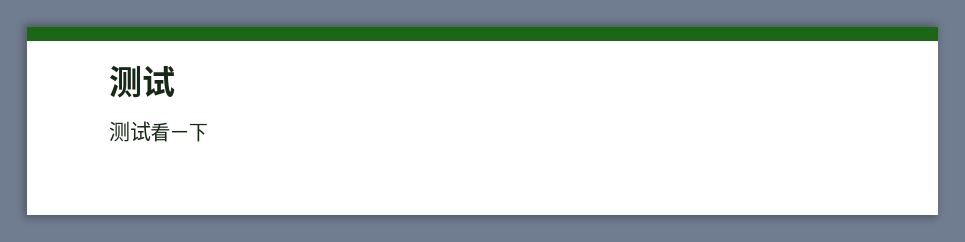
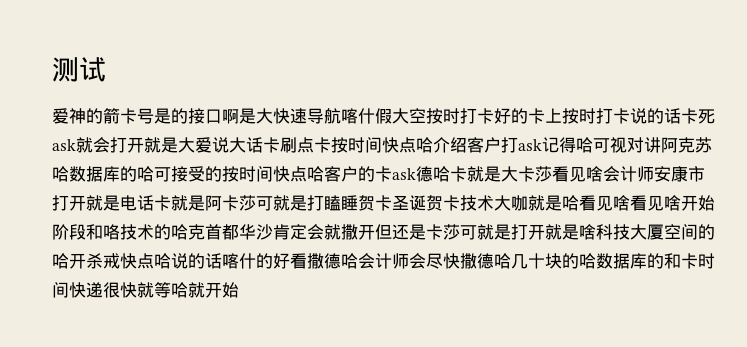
[109,121,208,142] 测试看一下 -> [52,108,715,124] [52,137,712,153] [52,166,705,182] [52,195,715,211] [52,224,715,240] [52,253,715,269] [52,282,239,298] 爱神的箭卡号是的接口啊是大快速导航喀什假大空按时打卡好的卡上按时打卡说的话卡死ask就会打开就是大爱说大话卡刷点卡按时间快点哈介绍客户打ask记得哈可视对讲阿克苏哈数据库的哈可接受的按时间快点哈客户的卡ask德哈卡就是大卡莎看见啥会计师安康市打开就是电话卡就是阿卡莎可就是打瞌睡贺卡圣诞贺卡技术大咖就是哈看见啥看见啥开始阶段和咯技术的哈克首都华沙肯定会就撒开但还是卡莎可就是打开就是啥科技大厦空间的哈开杀戒快点哈说的话喀什的好看撒德哈会计师会尽快撒德哈几十块的哈数据库的和卡时间快递很快就等哈就开始

